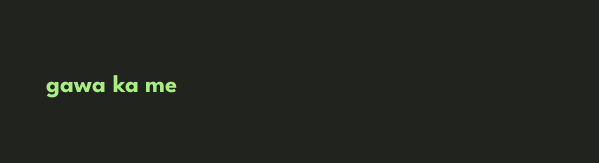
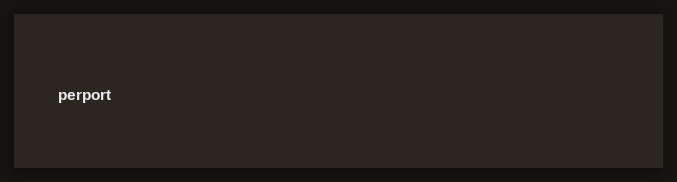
[46,75,178,98] gawa ka me -> [58,90,111,103] perport

